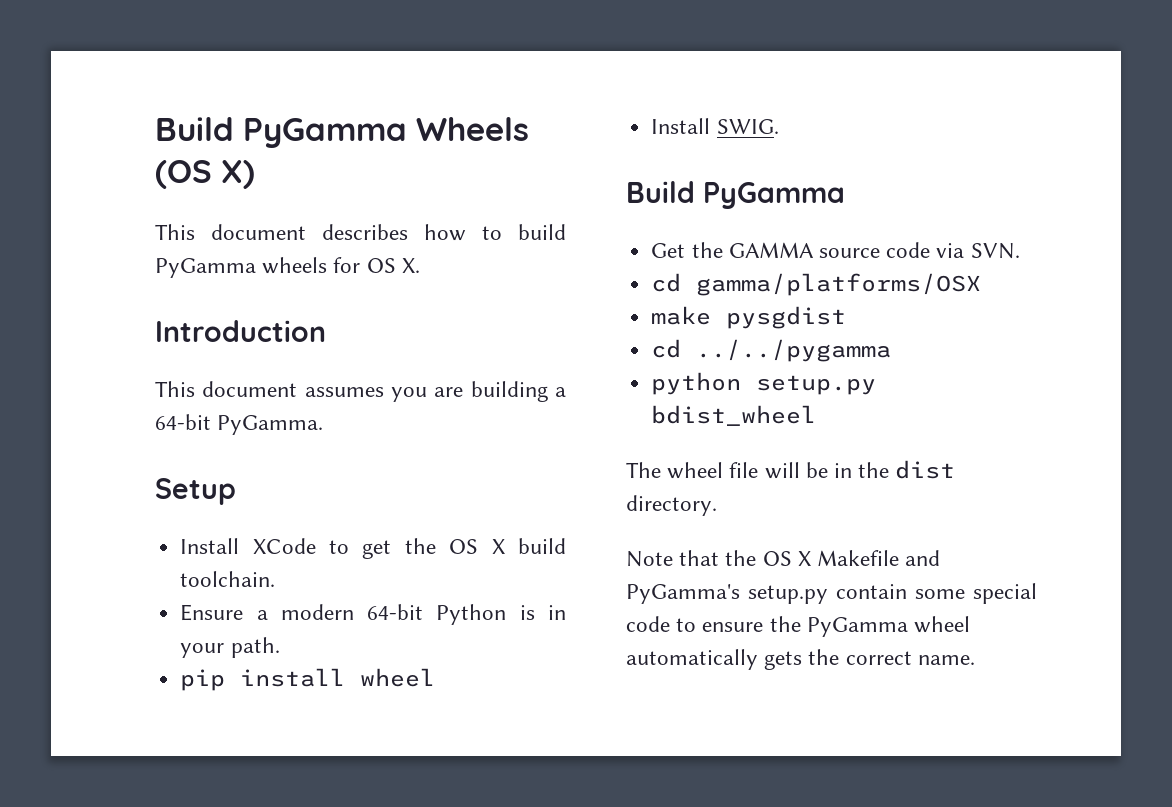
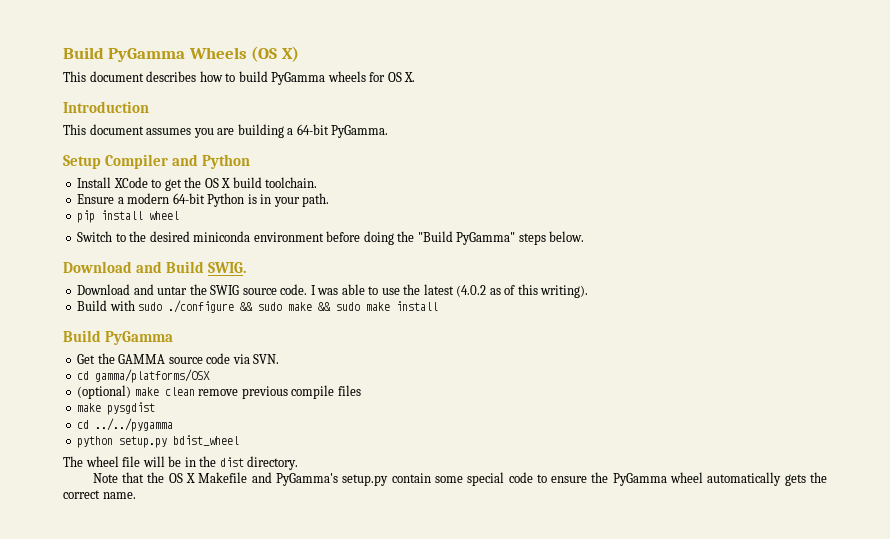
(236, 491) none -> [105,154,251,169] Compiler and Python
[651,118,779,134] Install SWIG. -> [77,231,585,245] [63,261,247,273] [77,284,589,298] [77,300,439,313] Switch to the desired miniconda environment before doing the "Build PyGamma" steps below. // Download and Build SWIG. // Download and untar the SWIG source code. I was able to use the latest (4.0.2 as of this writing). // Build with sudo ./configure && sudo make && sudo make install
(982, 284) none -> [77,385,361,399] // (optional) make clean remove previous compile files

